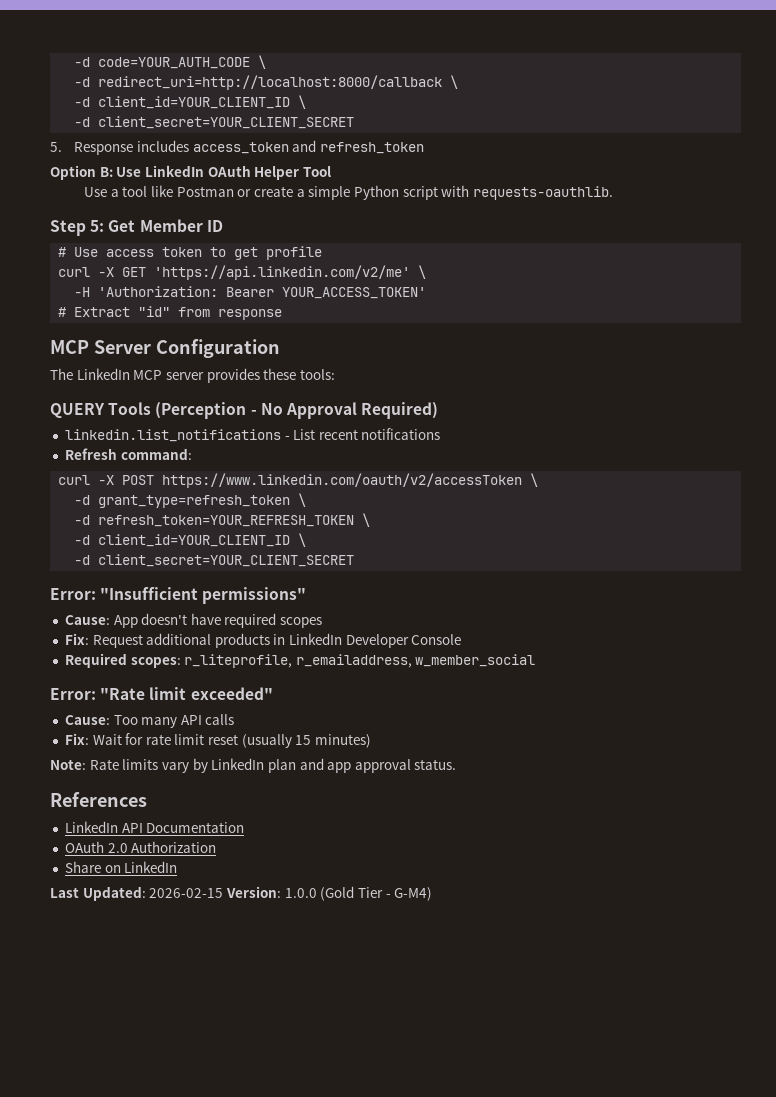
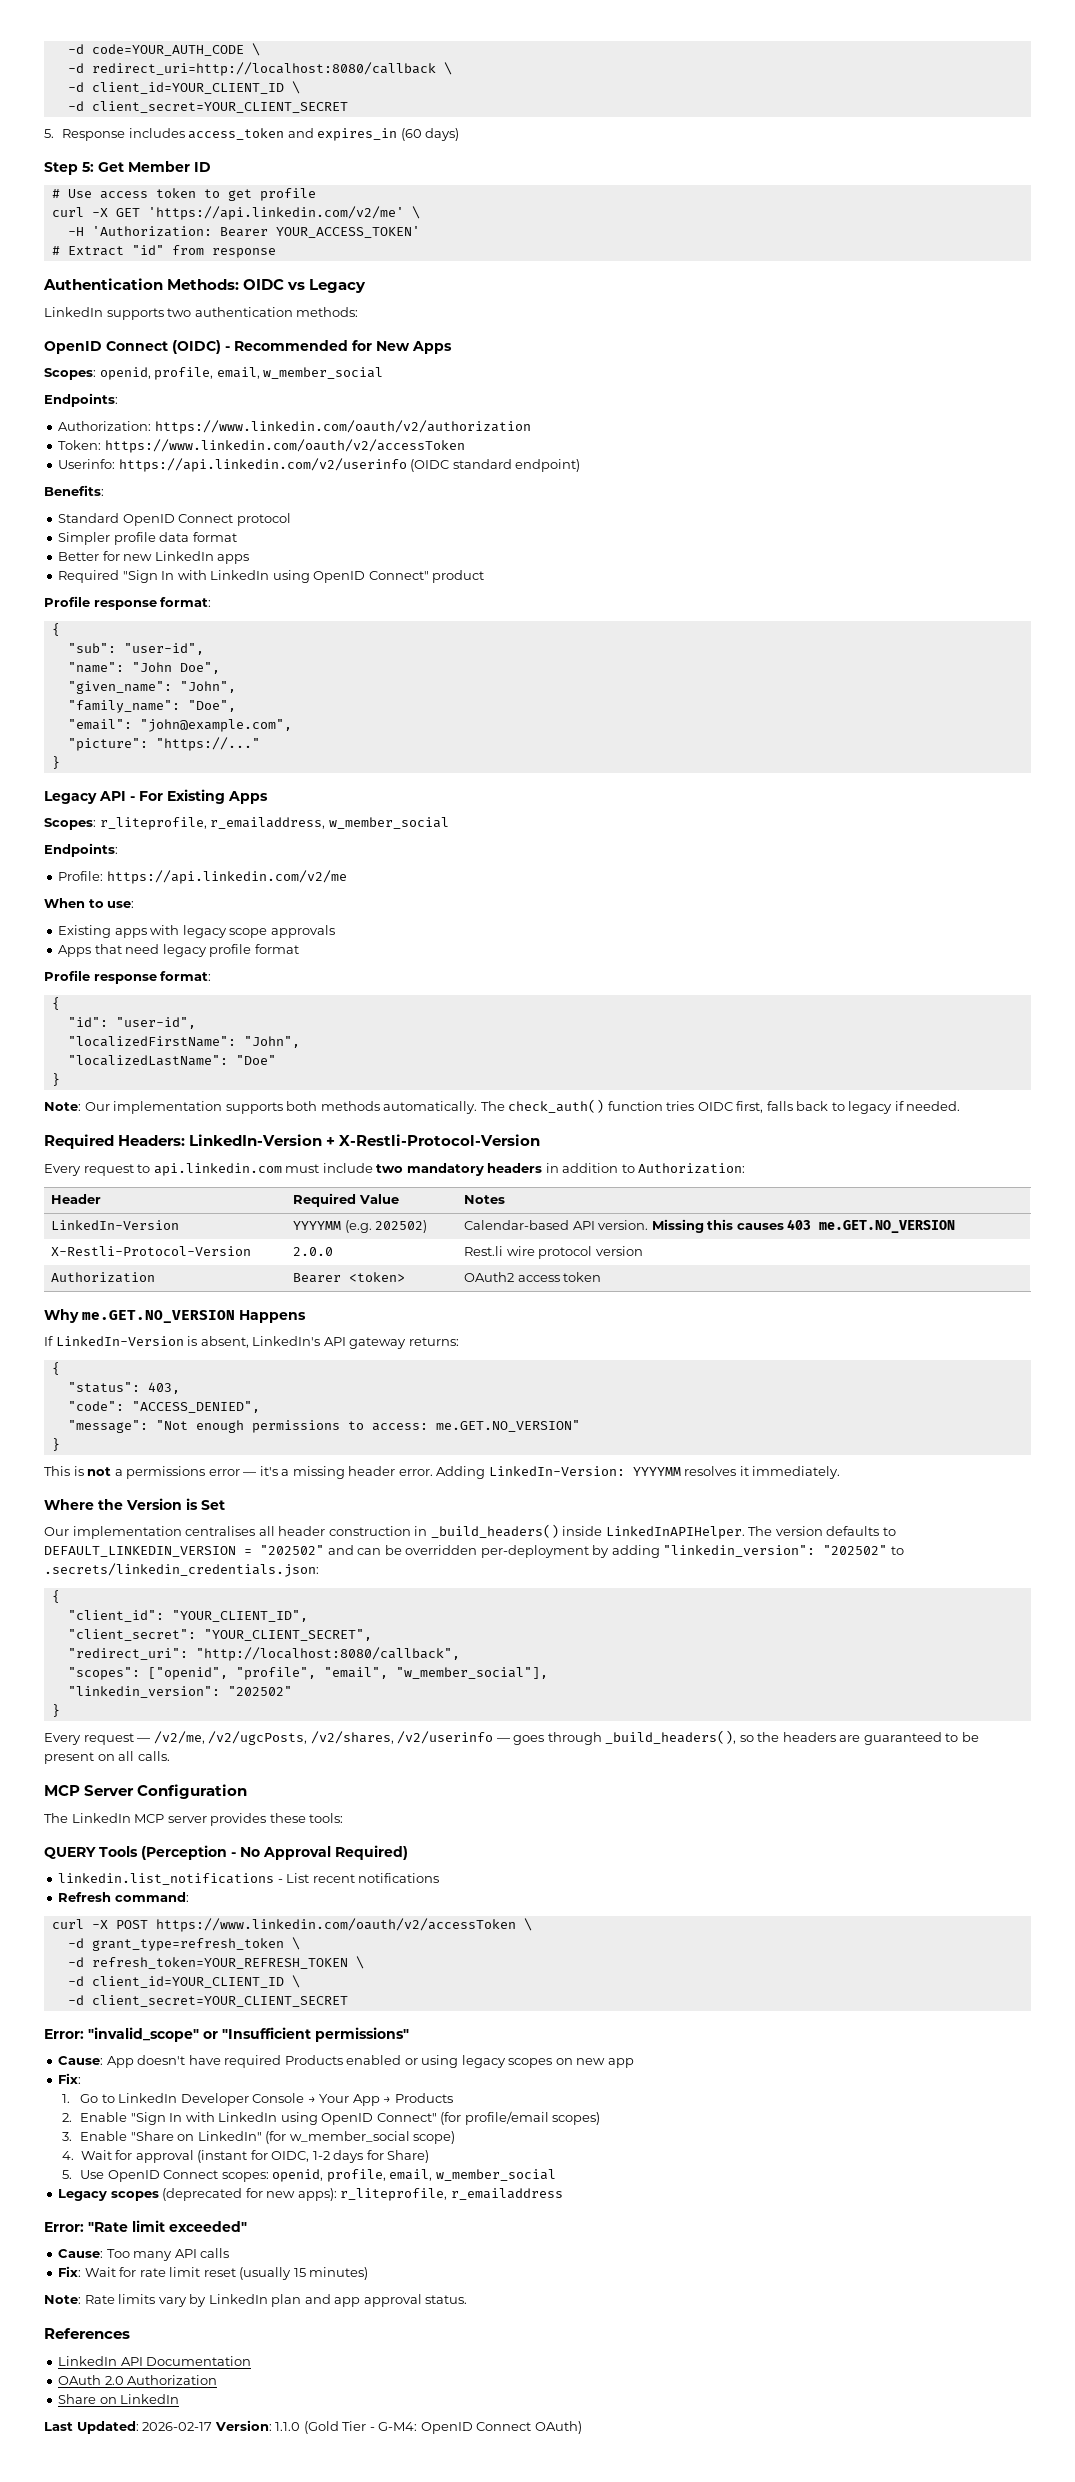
[98,75,443,90] redirect_uri=http://localhost:8000/callback -> [91,62,436,76] redirect_uri=http://localhost:8080/callback
[319,142,424,154] [50,165,331,180] [84,185,613,200] refresh_token // Option B: Use LinkedIn OAuth Helper Tool // Use a tool like Postman or create a simple Python script with requests-oauthlib. -> [317,128,460,141] expires_in (60 days)
(283, 314) none -> [43,278,367,293] [44,307,359,320] [44,340,452,354] [44,367,384,380] [44,393,118,407] [58,420,531,434] [58,439,465,453] [58,458,581,472] [44,485,104,496] [58,513,291,526] [58,532,237,545] [58,551,250,564] [58,570,485,583] [44,596,212,610] [51,623,60,636] [67,643,204,655] [67,662,220,674] [67,681,236,694] [67,700,236,713] [67,719,292,732] [67,737,260,751] [51,756,60,769] [44,789,268,804] [44,817,449,830] [44,843,118,857] [58,870,347,884] [44,898,135,908] [58,925,335,938] [58,944,299,957] [44,970,212,984] [51,997,60,1010] [67,1017,196,1029] [67,1036,300,1048] [67,1055,276,1066] [51,1073,60,1086] [44,1099,961,1114] [44,1134,541,1149] [44,1163,746,1176] [51,1194,102,1204] [293,1193,400,1207] [464,1195,506,1204] [51,1220,180,1230] [293,1220,428,1233] [464,1219,956,1233] [51,1246,252,1256] [293,1247,334,1256] [464,1246,643,1259] [51,1272,156,1283] [293,1272,406,1283] [464,1272,602,1282] [44,1309,306,1323] [44,1336,459,1349] [51,1362,60,1375] [67,1382,180,1394] [67,1401,260,1413] [67,1420,580,1433] [51,1438,60,1451] [44,1466,841,1479] [44,1498,225,1510] [44,1524,896,1539] [44,1545,904,1558] [44,1563,319,1577] [51,1590,60,1603] [67,1610,308,1622] [67,1629,372,1641] [67,1647,460,1661] [67,1667,548,1680] [67,1686,292,1698] [51,1704,60,1717] [44,1730,979,1745] [44,1751,170,1764] // Authentication Methods: OIDC vs Legacy // LinkedIn supports two authentication methods: // OpenID Connect (OIDC) - Recommended for New Apps // Scopes: openid, profile, email, w_member_social // Endpoints: // Authorization: https://www.linkedin.com/oauth/v2/authorization // Token: https://www.linkedin.com/oauth/v2/accessToken // Userinfo: https://api.linkedin.com/v2/userinfo (OIDC standard endpoint) // Benefits: // Standard OpenID Connect protocol // Simpler profile data format // Better for new LinkedIn apps // Required "Sign In with LinkedIn using OpenID Connect" product // Profile response format: // { // "sub": "user-id", // "name": "John Doe", // "given_name": "John", // "family_name": "Doe", // "email": "john@example.com", // "picture": "https://..." // } // Legacy API - For Existing Apps // Scopes: r_liteprofile, r_emailaddress, w_member_social // Endpoints: // Profile: https://api.linkedin.com/v2/me // When to use: // Existing apps with legacy scope approvals // Apps that need legacy profile format // Profile response format: // { // "id": "user-id", // "localizedFirstName": "John", // "localizedLastName": "Doe" // } // Note: Our implementation supports both methods automatically. The check_auth() function tries OIDC first, falls back to legacy if needed. // Required Headers: LinkedIn-Version + X-Restli-Protocol-Version // Every request to api.linkedin.com must include two mandatory headers in addition to Authorization: // Header | Required Value | Notes // LinkedIn-Version | YYYYMM (e.g. 202502) | Calendar-based API version. Missing this causes 403 me.GET.NO_VERSION // X-Restli-Protocol-Version | 2.0.0 | Rest.li wire protocol version // Authorization | Bearer <token> | OAuth2 access token // Why me.GET.NO_VERSION Happens // If LinkedIn-Version is absent, LinkedIn's API gateway returns: // { // "status": 403, // "code": "ACCESS_DENIED", // "message": "Not enough permissions to access: me.GET.NO_VERSION" // } // This is not a permissions error — it's a missing header error. Adding LinkedIn-Version: YYYYMM resolves it immediately. // Where the Version is Set // Our implementation centralises all header construction in _build_headers() inside LinkedInAPIHelper. The version defaults to DEFAULT_LINKEDIN_VERSION = "202502" and can be overridden per-deployment by adding "linkedin_version": "202502" to .secrets/linkedin_credentials.json: // { // "client_id": "YOUR_CLIENT_ID", // "client_secret": "YOUR_CLIENT_SECRET", // "redirect_uri": "http://localhost:8080/callback", // "scopes": ["openid", "profile", "email", "w_member_social"], // "linkedin_version": "202502" // } // Every request — /v2/me, /v2/ugcPosts, /v2/shares, /v2/userinfo — goes through _build_headers(), so the headers are guaranteed to be present on all calls.
(96, 594) none -> [88,2027,218,2042] "invalid_scope" or
[280,617,323,628] [64,633,462,648] [64,653,536,668] scopes // Fix: Request additional products in LinkedIn Developer Console // Required scopes: r_liteprofile, r_emailaddress, w_member_social -> [284,2055,634,2068] [58,2073,82,2084] [62,2093,453,2106] [62,2111,601,2125] [62,2131,456,2144] [62,2150,430,2163] [62,2169,556,2182] [58,2188,563,2201] Products enabled or using legacy scopes on new app // Fix: // 1. Go to LinkedIn Developer Console → Your App → Products // 2. Enable "Sign In with LinkedIn using OpenID Connect" (for profile/email scopes) // 3. Enable "Share on LinkedIn" (for w_member_social scope) // 4. Wait for approval (instant for OIDC, 1-2 days for Share) // 5. Use OpenID Connect scopes: openid, profile, email, w_member_social // Legacy scopes (deprecated for new apps): r_liteprofile, r_emailaddress
[149,886,433,901] 2026-02-15 Version: 1.0.0 (Gold Tier - G-M4) -> [142,2420,582,2434] 2026-02-17 Version: 1.1.0 (Gold Tier - G-M4: OpenID Connect OAuth)

